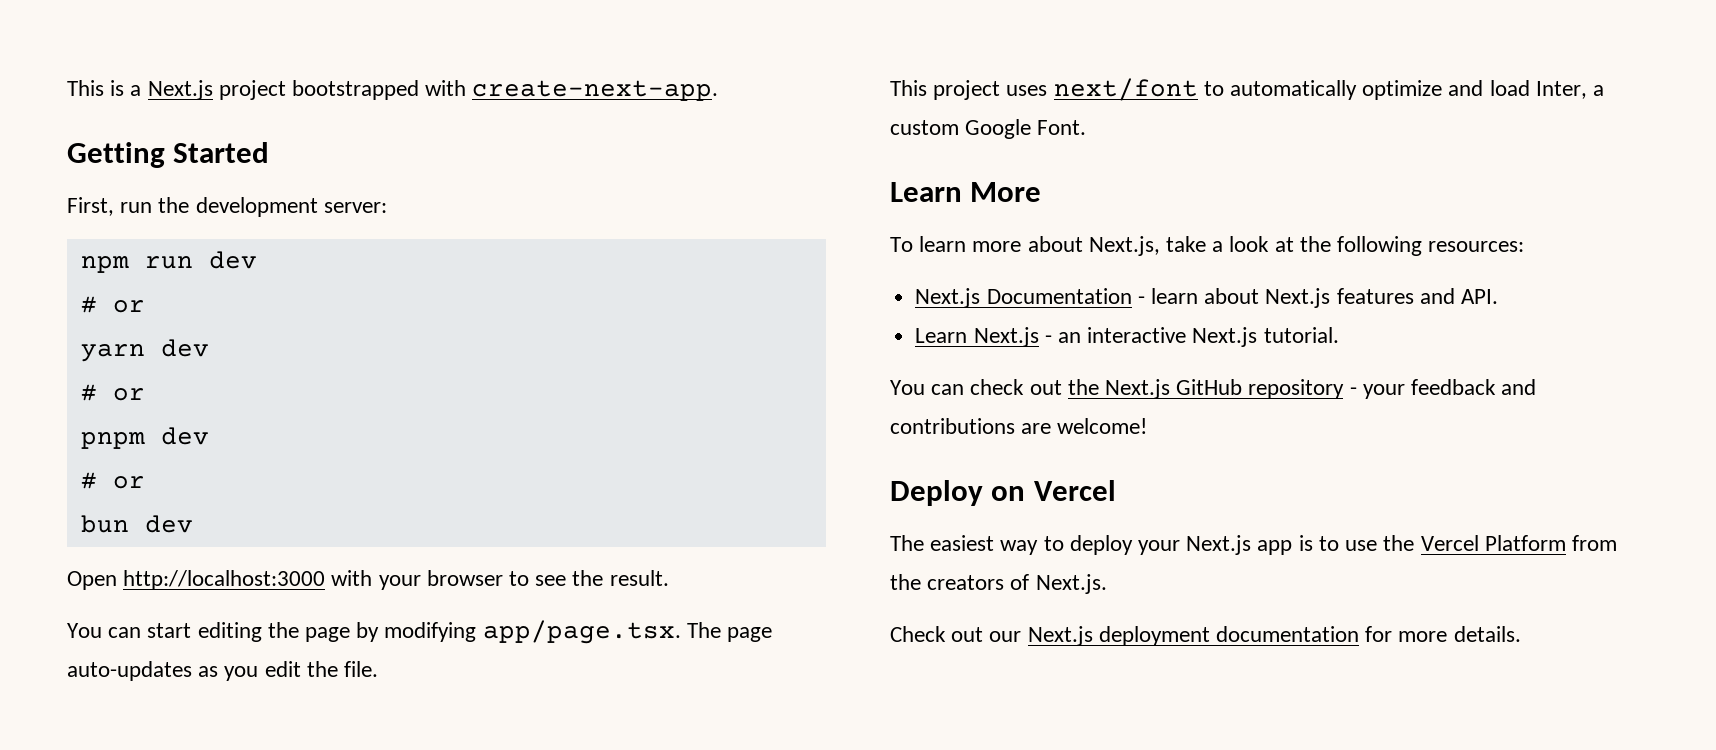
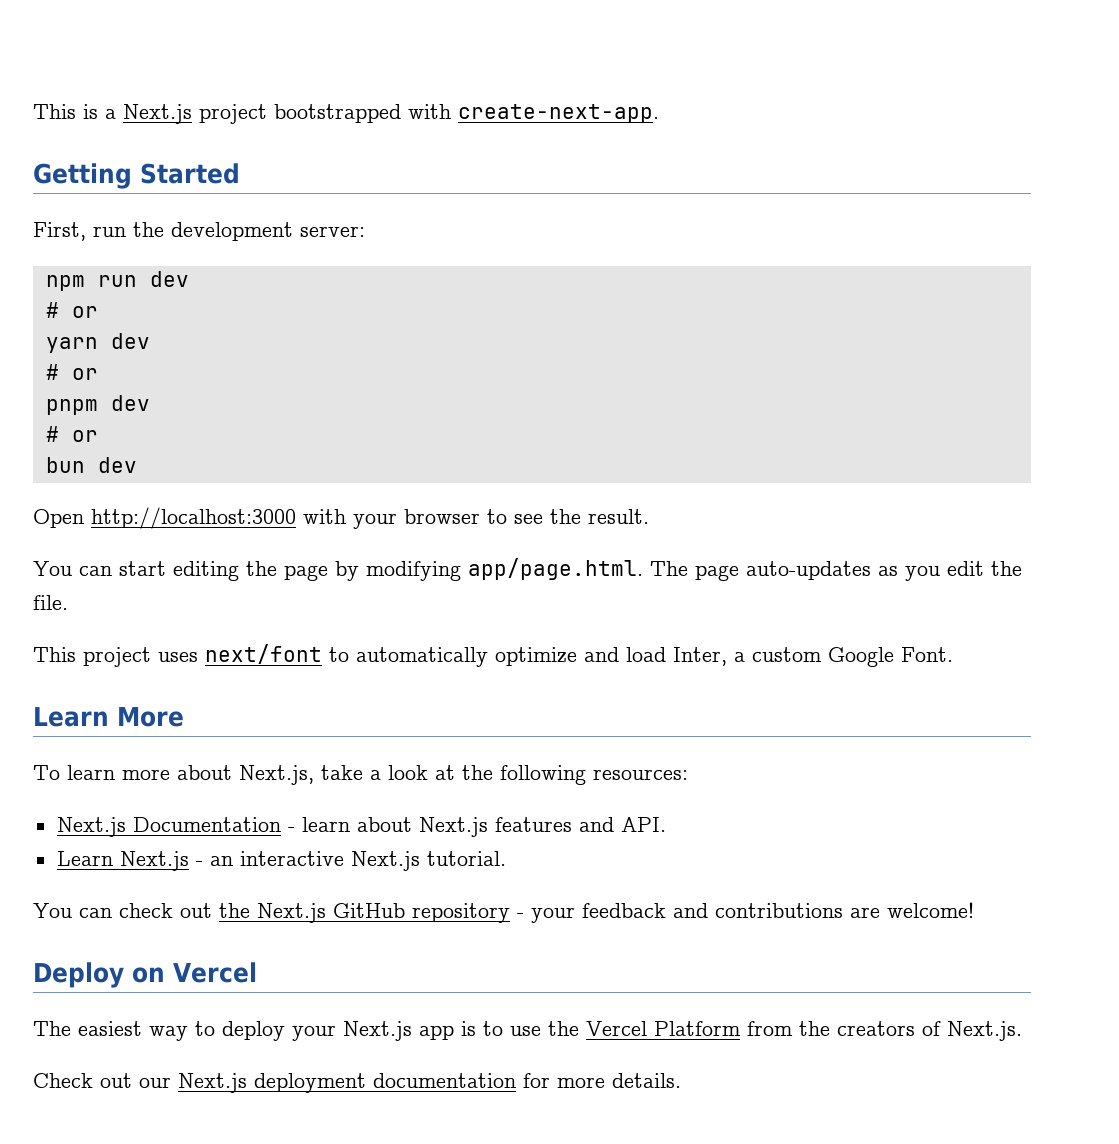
[482,620,681,644] app/page.tsx. -> [468,558,643,580] app/page.html.

